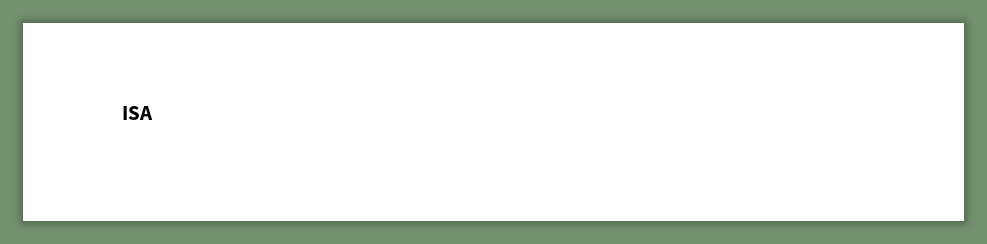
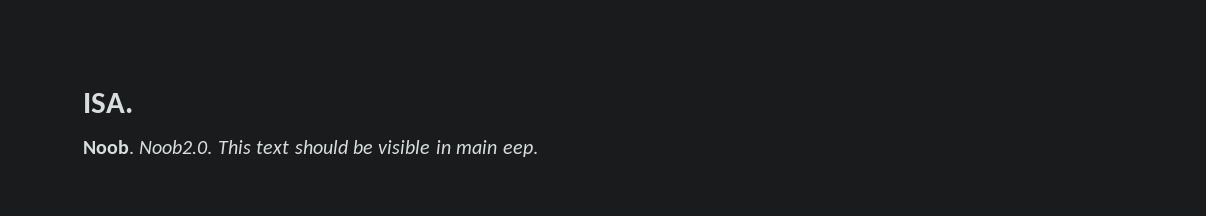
[122,106,153,120] ISA -> [83,93,133,113] [83,140,538,157] ISA. // Noob. Noob2.0. This text should be visible in main eep.

